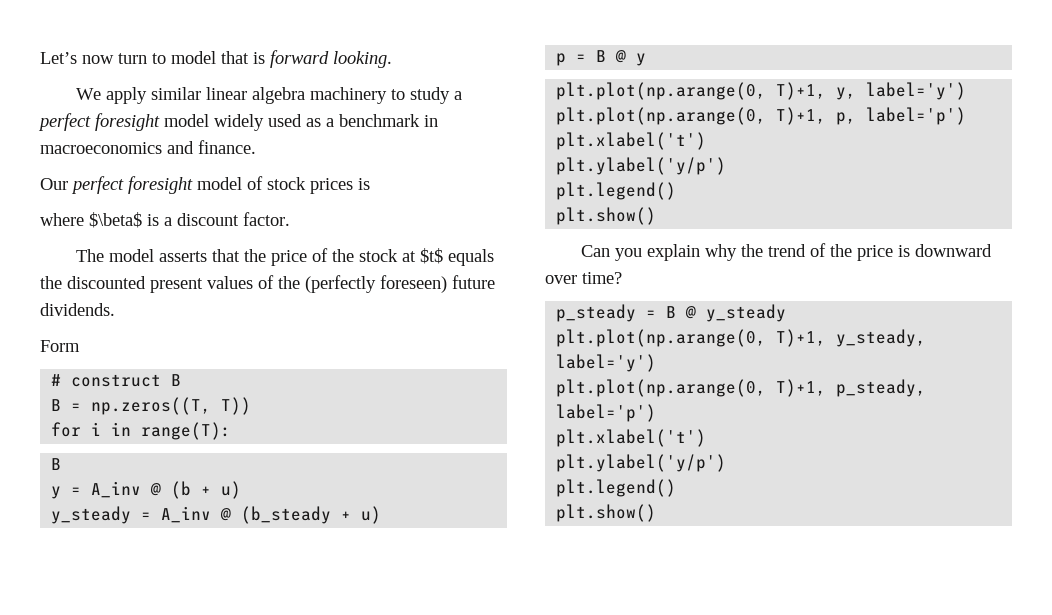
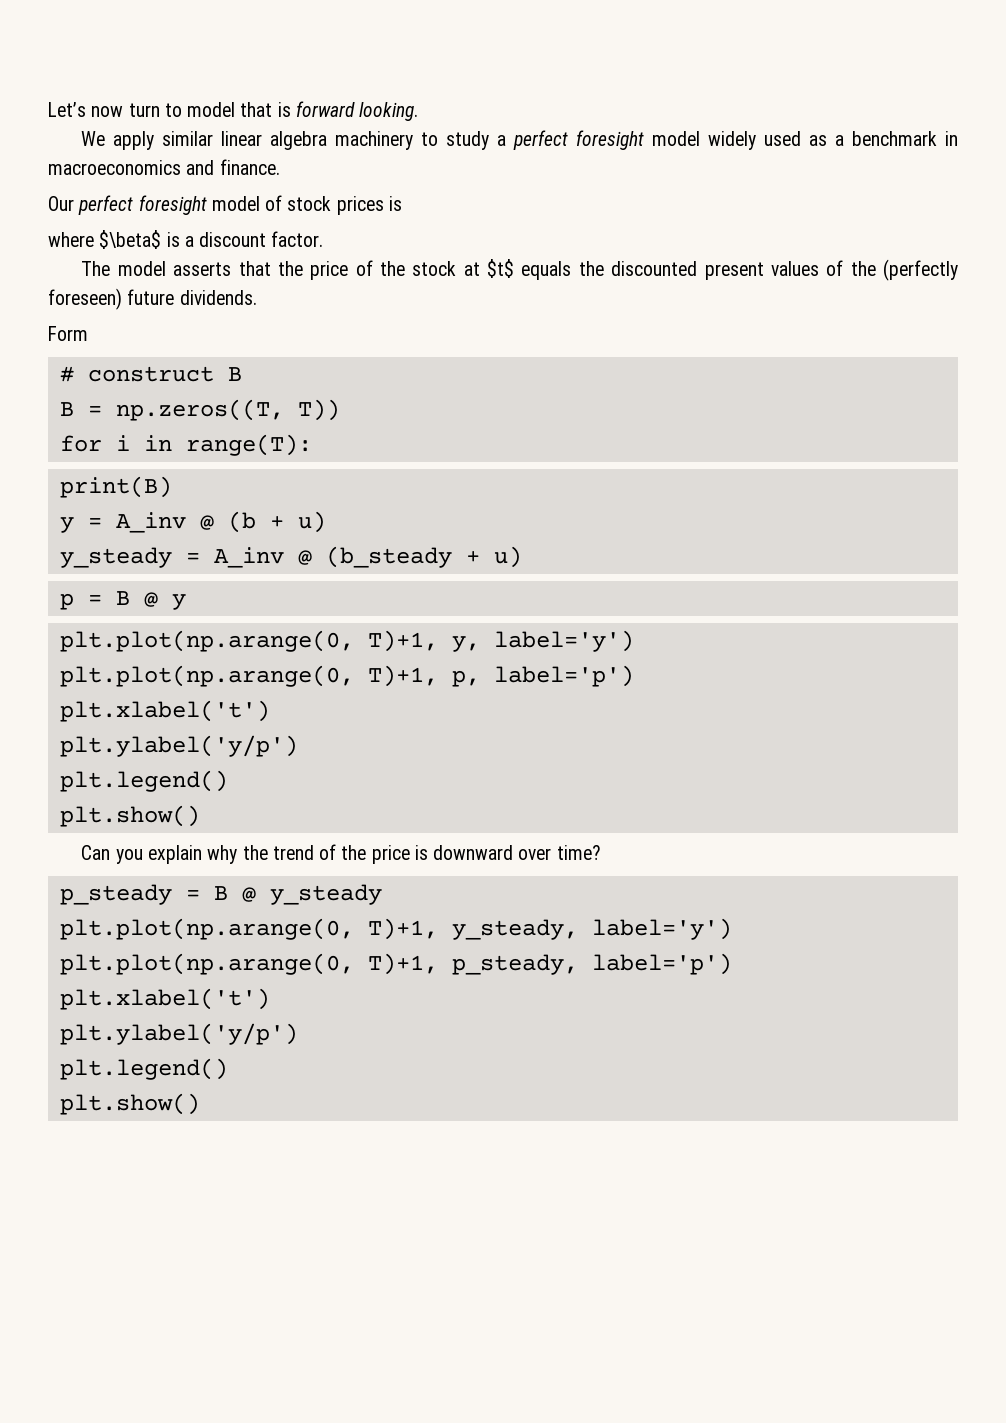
[51,458,62,470] B -> [59,476,172,498] print(B)

